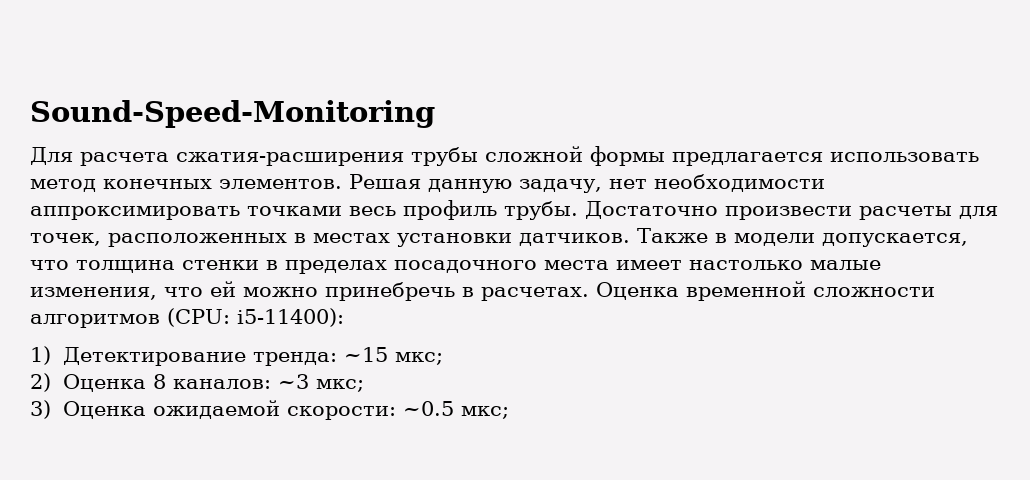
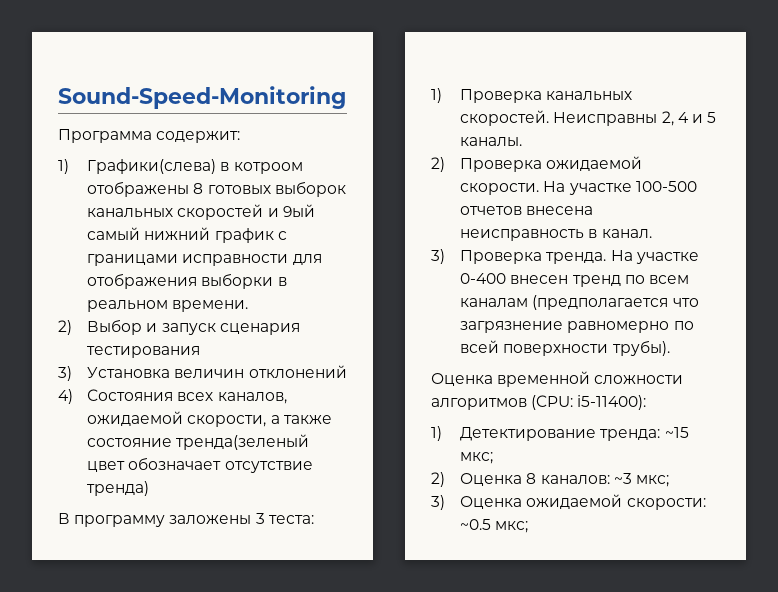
[30,146,979,166] [30,174,825,193] [30,200,998,220] [30,228,968,247] [30,260,881,274] [30,281,589,301] Для расчета сжатия-расширения трубы сложной формы предлагается использовать метод конечных элементов. Решая данную задачу, нет необходимости аппроксимировать точками весь профиль трубы. Достаточно произвести расчеты для точек, расположенных в местах установки датчиков. Также в модели допускается, что толщина стенки в пределах посадочного места имеет настолько малые изменения, что ей можно принебречь в расчетах. -> [58,129,241,143] [58,159,303,174] [87,181,346,197] [87,204,315,220] [87,227,287,243] [87,254,322,266] [87,273,287,289] [87,300,249,312] [58,319,300,335] [87,346,201,358] [58,365,347,381] [58,389,287,404] [87,411,332,427] [87,434,310,450] [87,457,313,473] [87,481,150,496] [58,513,314,527] [431,88,633,103] [460,110,717,126] [460,137,523,147] [431,156,643,172] [460,181,697,195] [460,206,594,215] [460,229,652,241] [431,249,699,264] [460,273,689,287] [460,295,699,310] [460,321,694,333] [460,340,670,356] Программа содержит: // 1) Графики(слева) в котроом отображены 8 готовых выборок канальных скоростей и 9ый самый нижний график с границами исправности для отображения выборки в реальном времени. // 2) Выбор и запуск сценария тестирования // 3) Установка величин отклонений // 4) Состояния всех каналов, ожидаемой скорости, а также состояние тренда(зеленый цвет обозначает отсутствие тренда) // В программу заложены 3 теста: // 1) Проверка канальных скоростей. Неисправны 2, 4 и 5 каналы. // 2) Проверка ожидаемой скорости. На участке 100-500 отчетов внесена неисправность в канал. // 3) Проверка тренда. На участке 0-400 внесен тренд по всем каналам (предполагается что загрязнение равномерно по всей поверхности трубы). //

